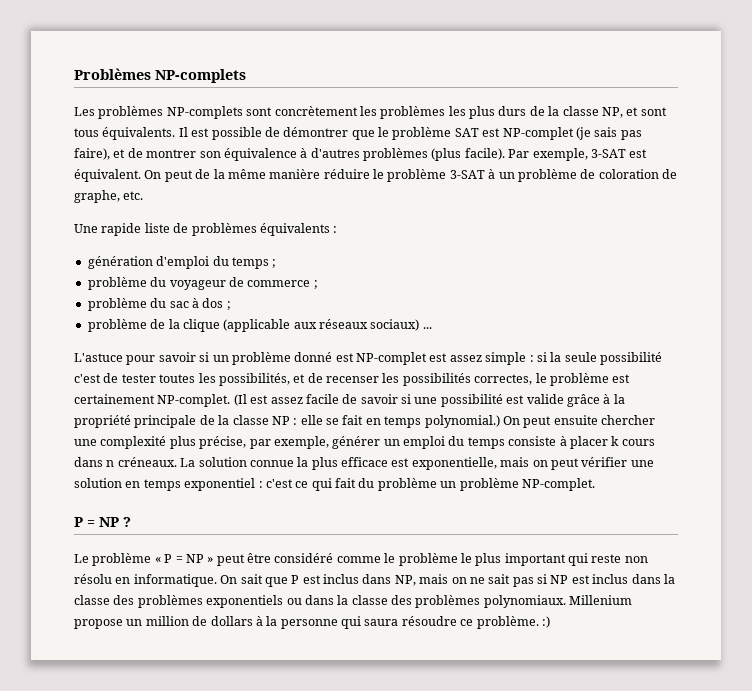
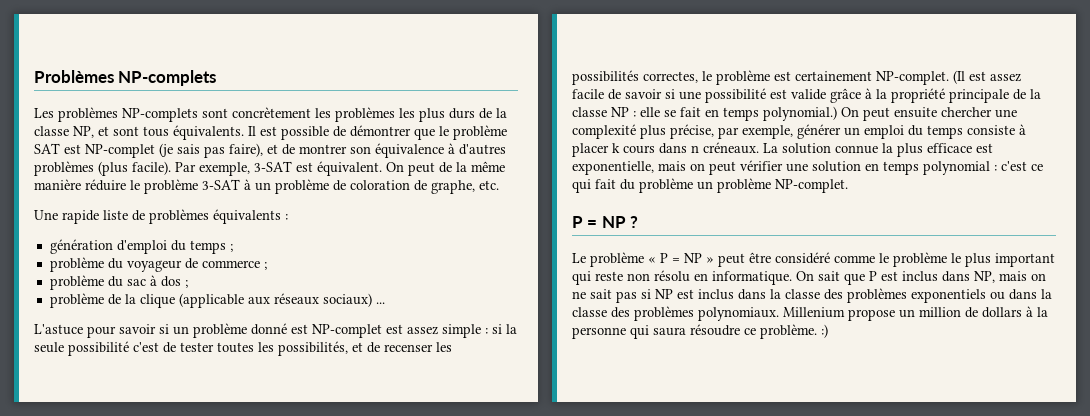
[184,478,256,491] exponentiel -> [923,161,990,175] polynomial

